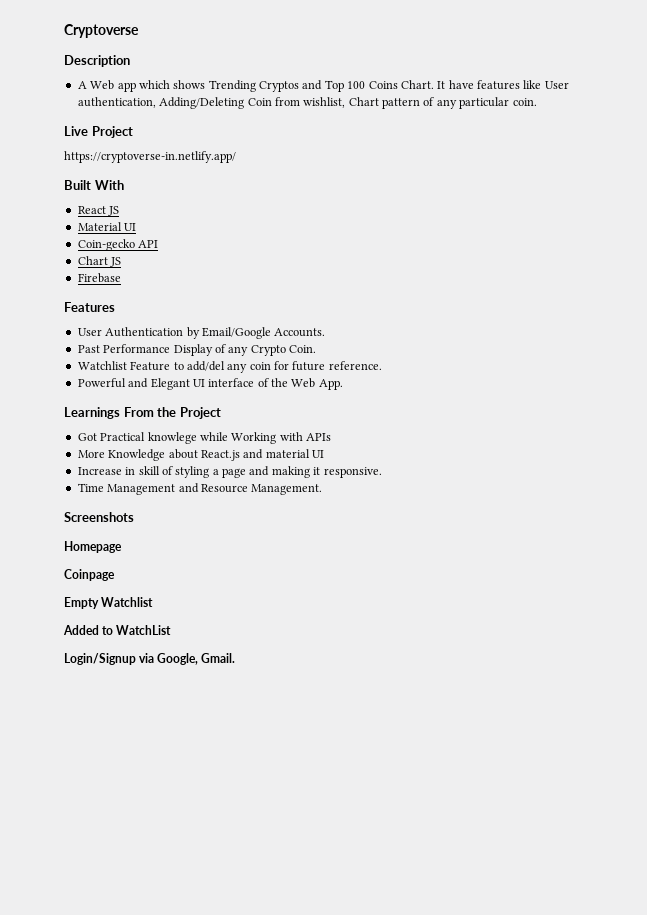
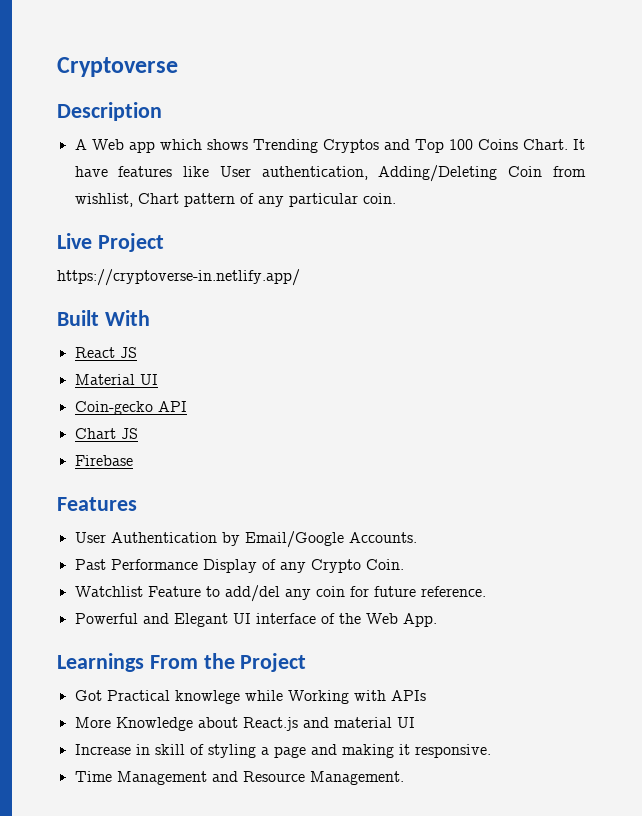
[64,512,134,522] [64,541,122,553] [64,569,115,581] [64,597,154,609] [63,625,172,635] [64,653,236,665] // Screenshots // Homepage // Coinpage // Empty Watchlist // Added to WatchList // Login/Signup via Google, Gmail. -> (404, 778) none

